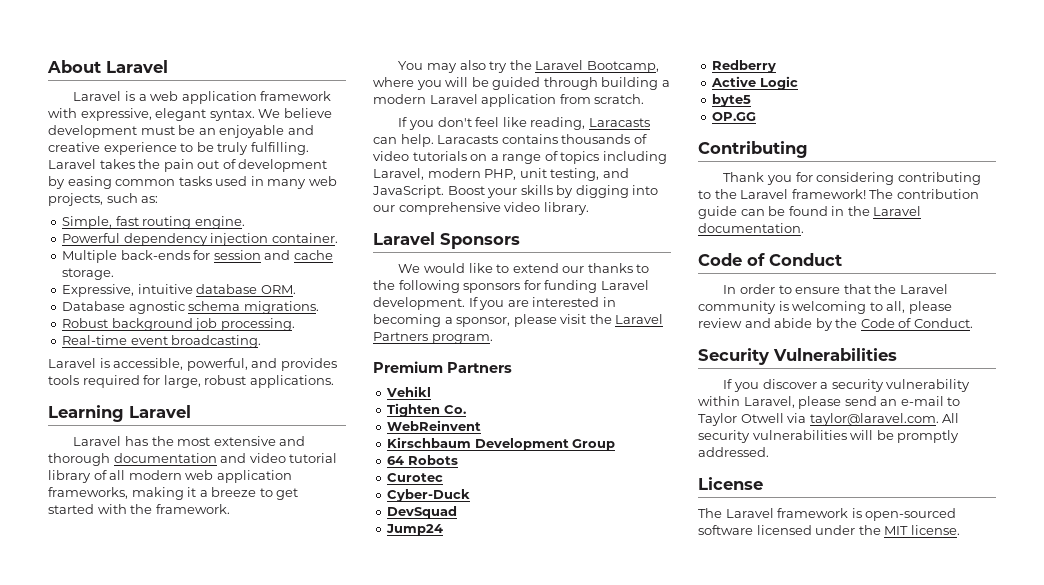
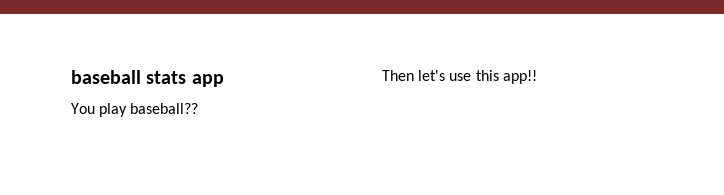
[47,60,168,73] [73,91,332,104] [48,108,332,121] [48,125,314,138] [48,142,309,155] [48,159,328,172] [48,176,337,189] [48,193,159,206] [62,216,245,229] [62,233,338,246] [62,250,333,263] [62,268,115,280] [62,284,296,297] [62,301,319,314] [62,318,295,331] [62,335,262,348] [48,358,337,371] [48,375,334,388] [48,405,191,422] [73,436,306,446] [48,453,338,466] [48,470,292,483] [48,487,299,500] [48,504,230,514] [398,60,659,73] [373,77,670,90] [373,94,645,107] [398,117,650,130] [373,134,647,147] [373,151,667,164] [373,168,629,181] [372,185,659,198] [373,202,589,215] [373,232,520,249] [398,263,650,273] [373,280,649,293] [373,297,616,310] [373,314,664,327] [373,332,493,344] [373,361,512,373] [386,386,432,397] [387,403,466,417] [387,420,482,431] [387,437,616,451] [387,455,458,465] [387,473,444,482] [387,489,471,502] [387,506,458,519] [386,524,444,536] [712,60,777,73] [711,76,798,90] [712,94,752,107] [712,112,757,121] [698,141,808,158] [723,172,981,185] [698,189,979,199] [698,206,922,219] [698,223,804,233] [698,253,842,266] [723,284,948,294] [698,301,952,314] [698,318,973,331] [698,348,897,365] [723,379,971,392] [698,396,961,409] [698,413,960,426] [698,430,960,443] [698,447,769,457] [698,477,763,490] [698,508,957,521] [698,525,960,535] About Laravel // Laravel is a web application framework with expressive, elegant syntax. We believe development must be an enjoyable and creative experience to be truly fulfilling. Laravel takes the pain out of development by easing common tasks used in many web projects, such as: // Simple, fast routing engine. // Powerful dependency injection container. // Multiple back-ends for session and cache storage. // Expressive, intuitive database ORM. // Database agnostic schema migrations. // Robust background job processing. // Real-time event broadcasting. // Laravel is accessible, powerful, and provides tools required for large, robust applications. // Learning Laravel // Laravel has the most extensive and thorough documentation and video tutorial library of all modern web application frameworks, making it a breeze to get started with the framework. // You may also try the Laravel Bootcamp, where you will be guided through building a modern Laravel application from scratch. // If you don't feel like reading, Laracasts can help. Laracasts contains thousands of video tutorials on a range of topics including Laravel, modern PHP, unit testing, and JavaScript. Boost your skills by digging into our comprehensive video library. // Laravel Sponsors // We would like to extend our thanks to the following sponsors for funding Laravel development. If you are interested in becoming a sponsor, please visit the Laravel Partners program. // Premium Partners // Vehikl // Tighten Co. // WebReinvent // Kirschbaum Development Group // 64 Robots // Curotec // Cyber-Duck // DevSquad // Jump24 // Redberry // Active Logic // byte5 // OP.GG // Contributing // Thank you for considering contributing to the Laravel framework! The contribution guide can be found in the Laravel documentation. // Code of Conduct // In order to ensure that the Laravel community is welcoming to all, please review and abide by the Code of Conduct. // Security Vulnerabilities // If you discover a security vulnerability within Laravel, please send an e-mail to Taylor Otwell via taylor@laravel.com. All security vulnerabilities will be promptly addressed. // License // The Laravel framework is open-sourced software licensed under the MIT license. -> [71,70,224,87] [71,103,199,117] [382,70,537,84] baseball stats app // You play baseball?? // Then let's use this app!!

